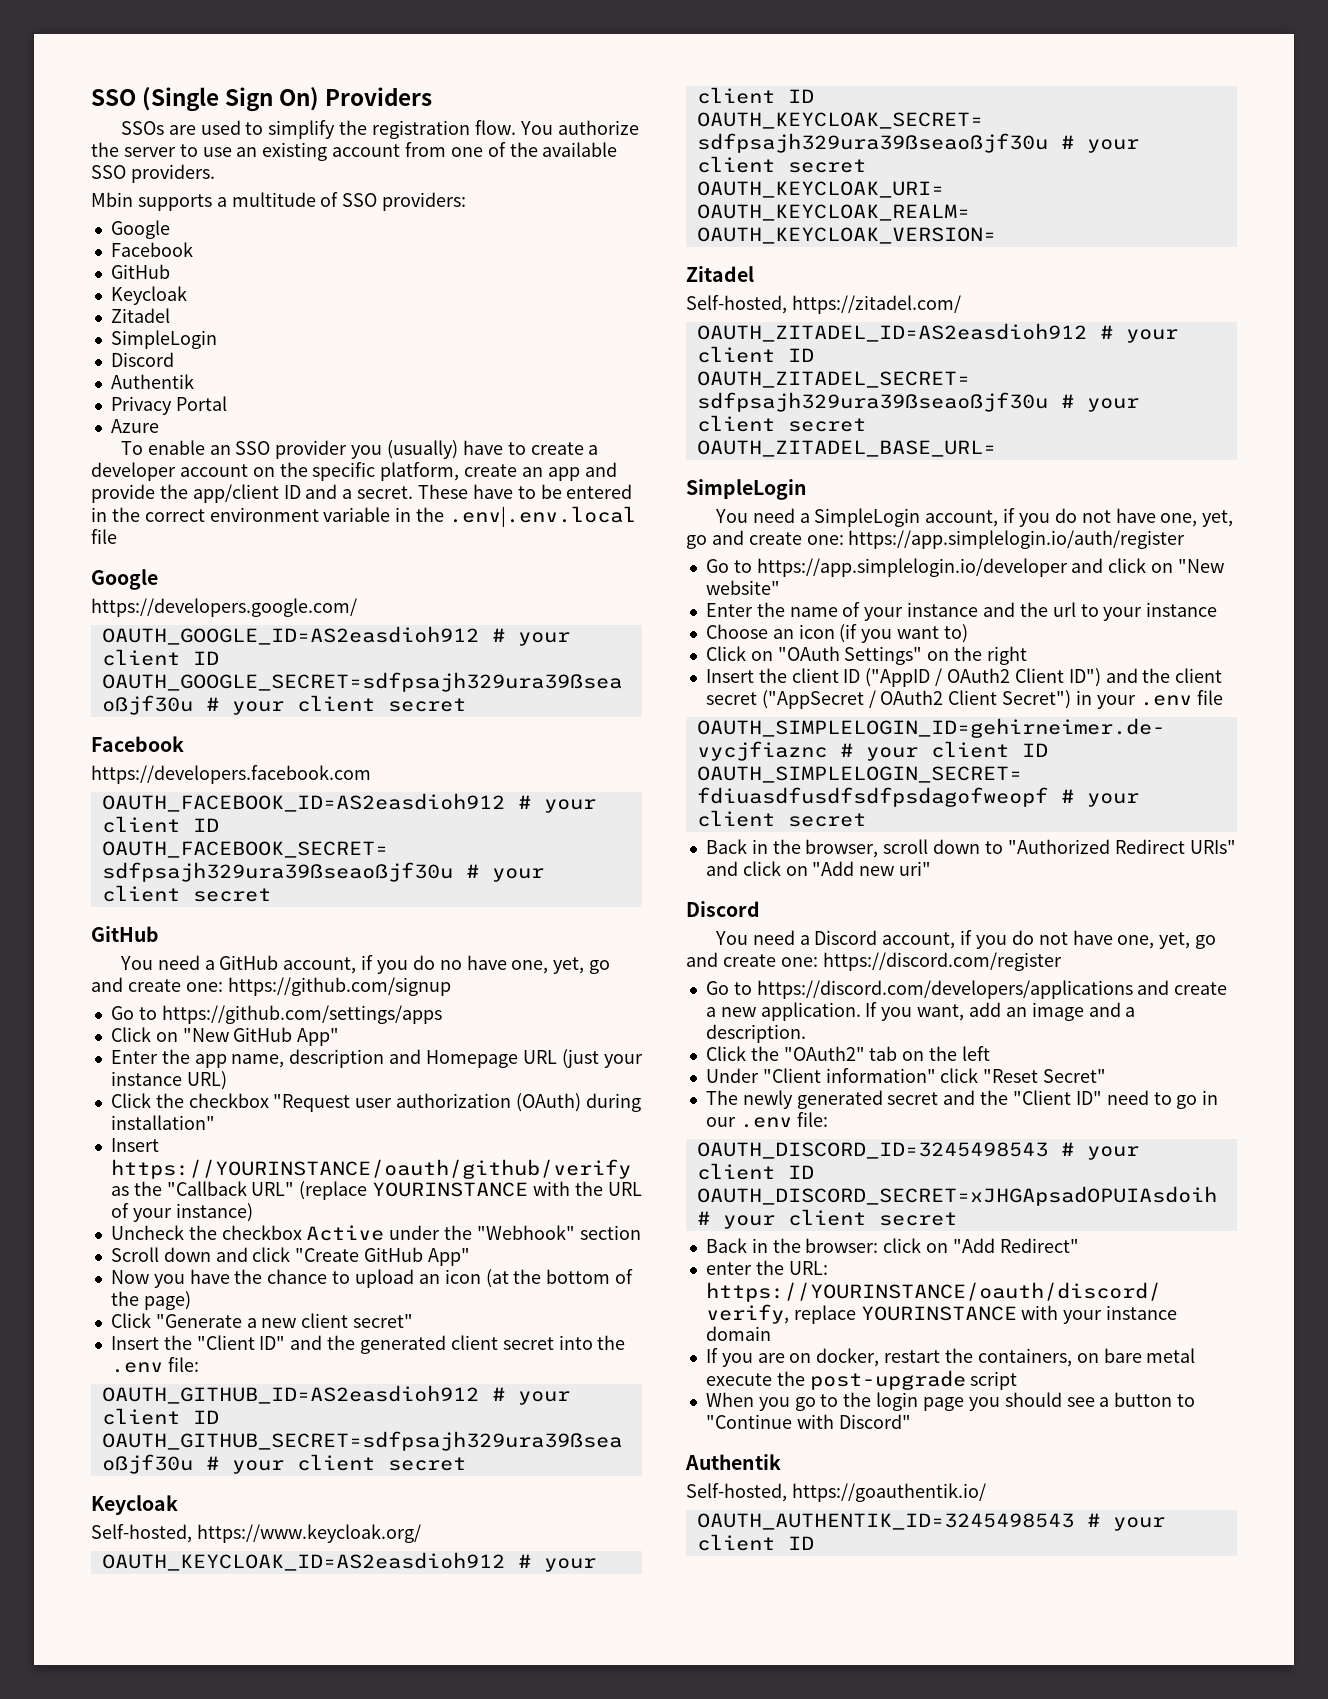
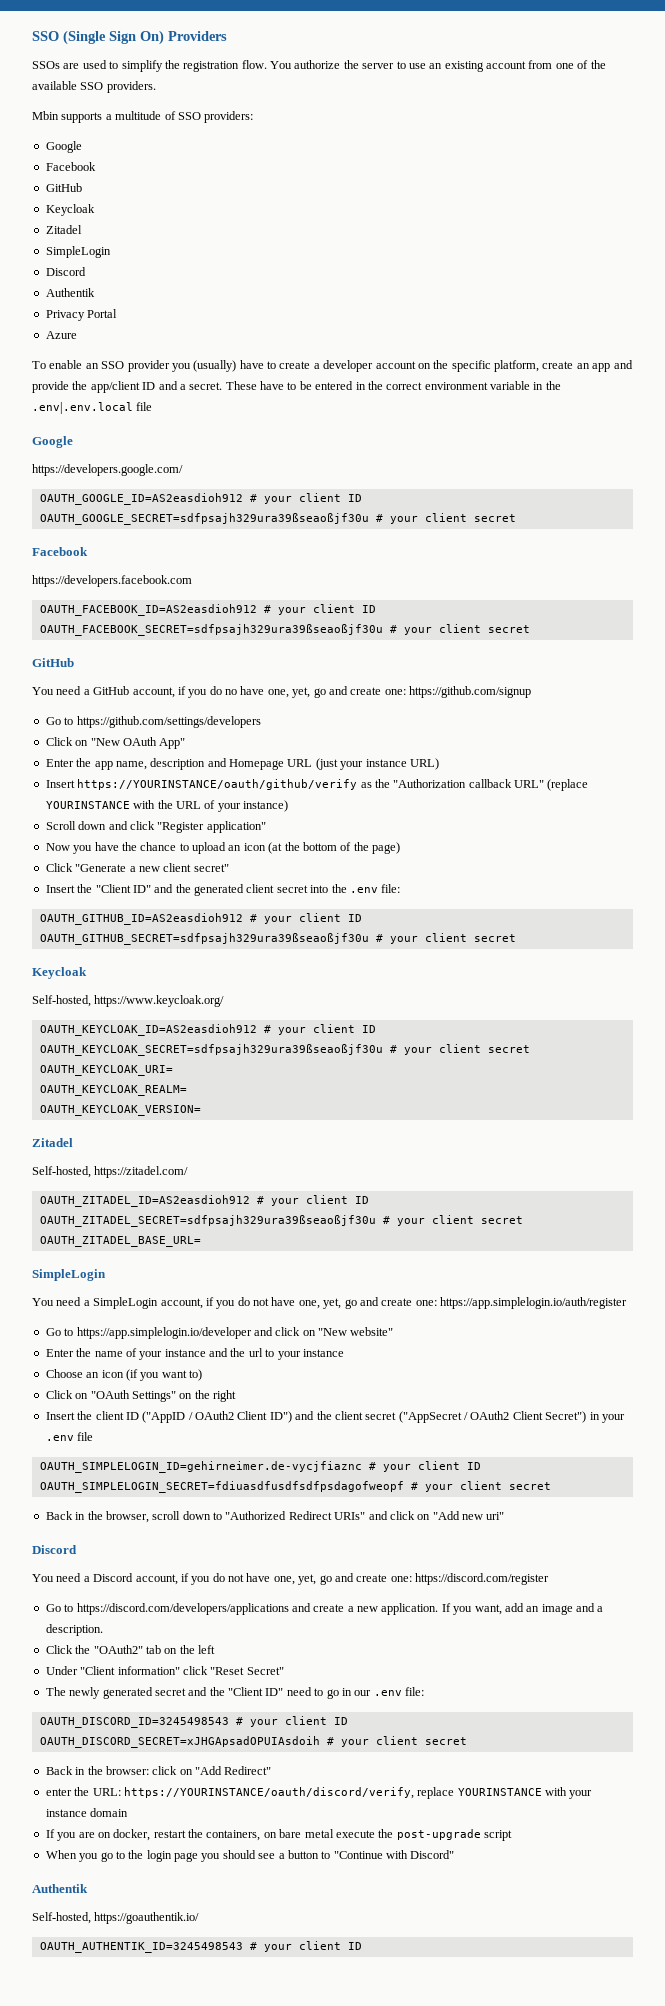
[161,1005,442,1024] https://github.com/settings/apps -> [76,716,261,728] https://github.com/settings/developers
[233,1027,293,1042] GitHub -> [122,737,157,746] OAuth
[110,1093,641,1112] [110,1115,215,1130] // Click the checkbox "Request user authorization (OAuth) during installation" -> (439, 764) none
[166,1181,247,1196] "Callback -> [393,779,512,788] "Authorization callback
[110,1225,641,1241] // Uncheck the checkbox Active under the "Webhook" section -> (288, 806) none
[295,1247,470,1266] "Create GitHub App" -> [157,821,266,833] "Register application"

